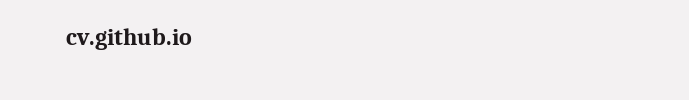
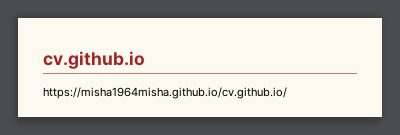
(192, 39) none -> [43,87,287,99] // https://misha1964misha.github.io/cv.github.io/

